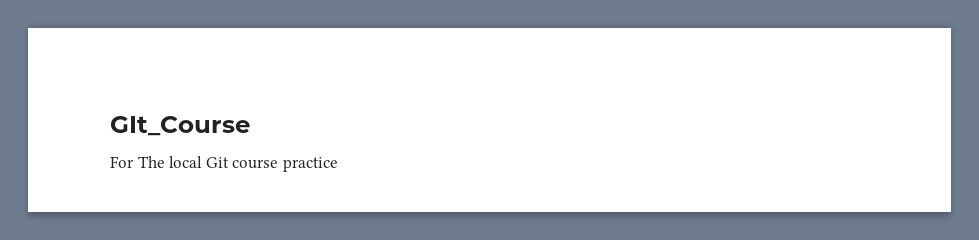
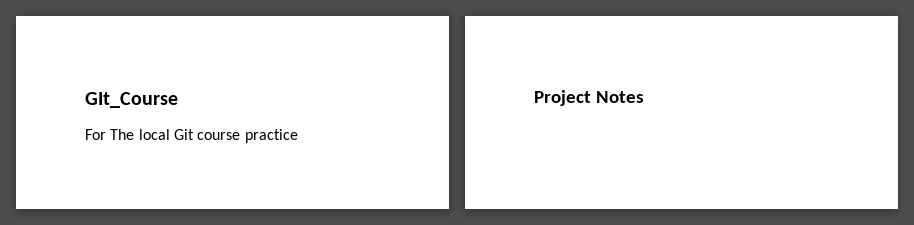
(338, 164) none -> [534,90,644,106] // Project Notes

